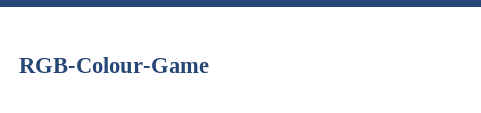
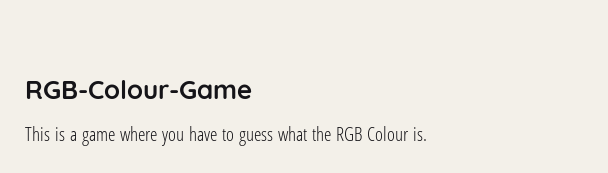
(209, 65) none -> [25,126,427,146] // This is a game where you have to guess what the RGB Colour is.

